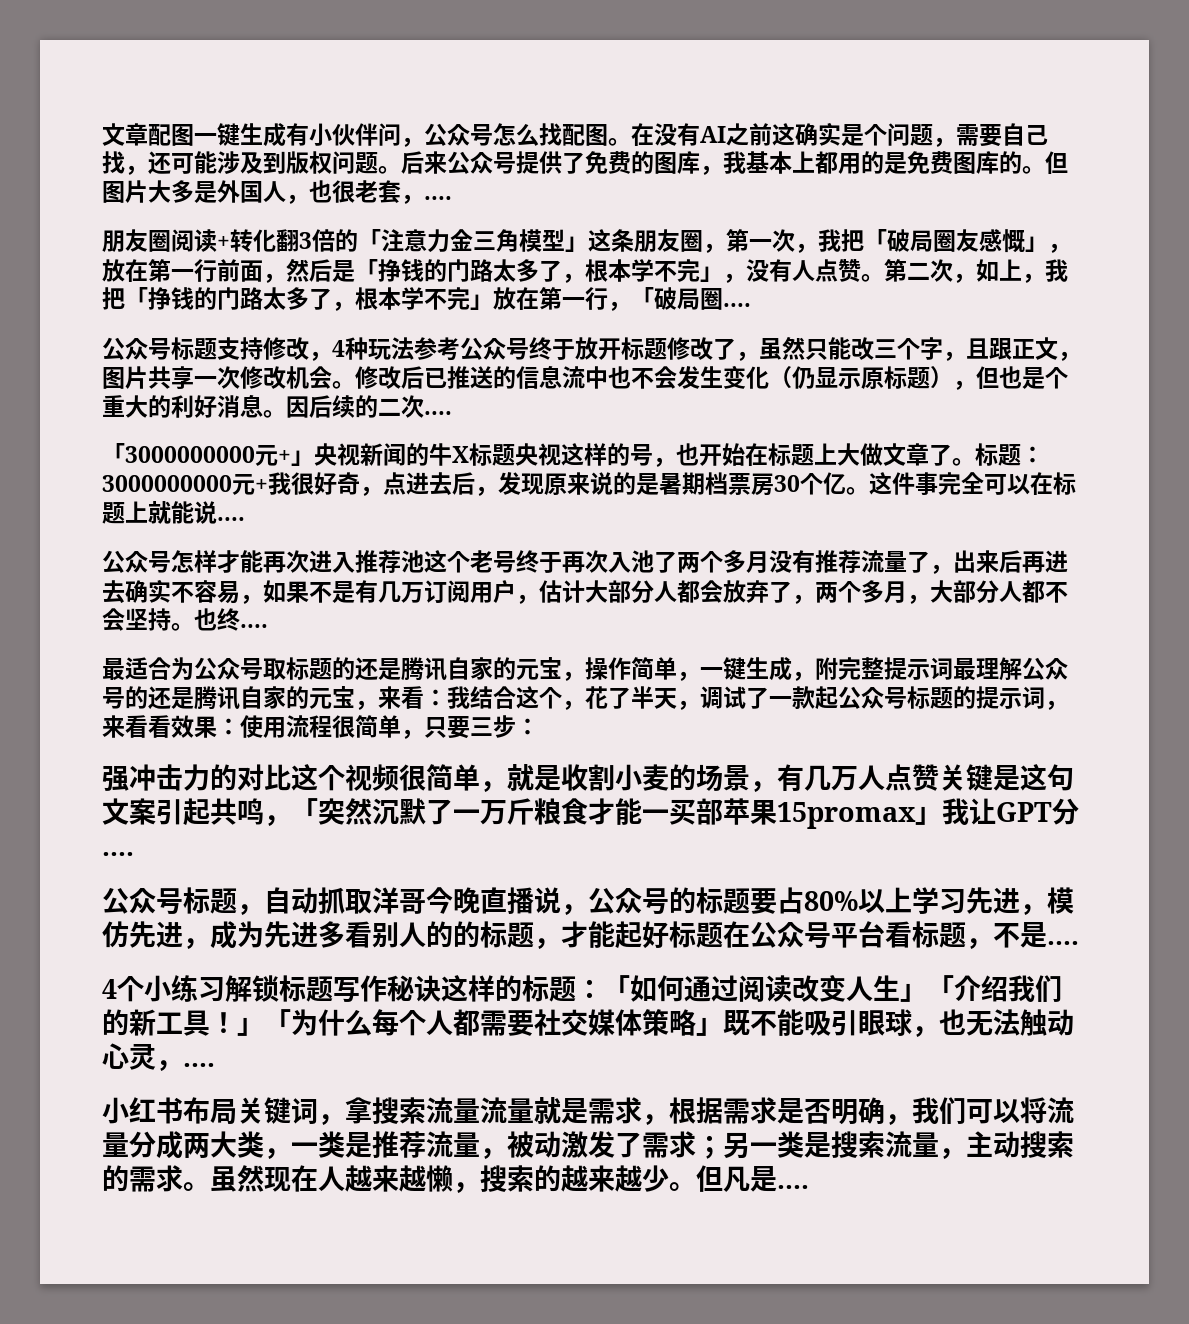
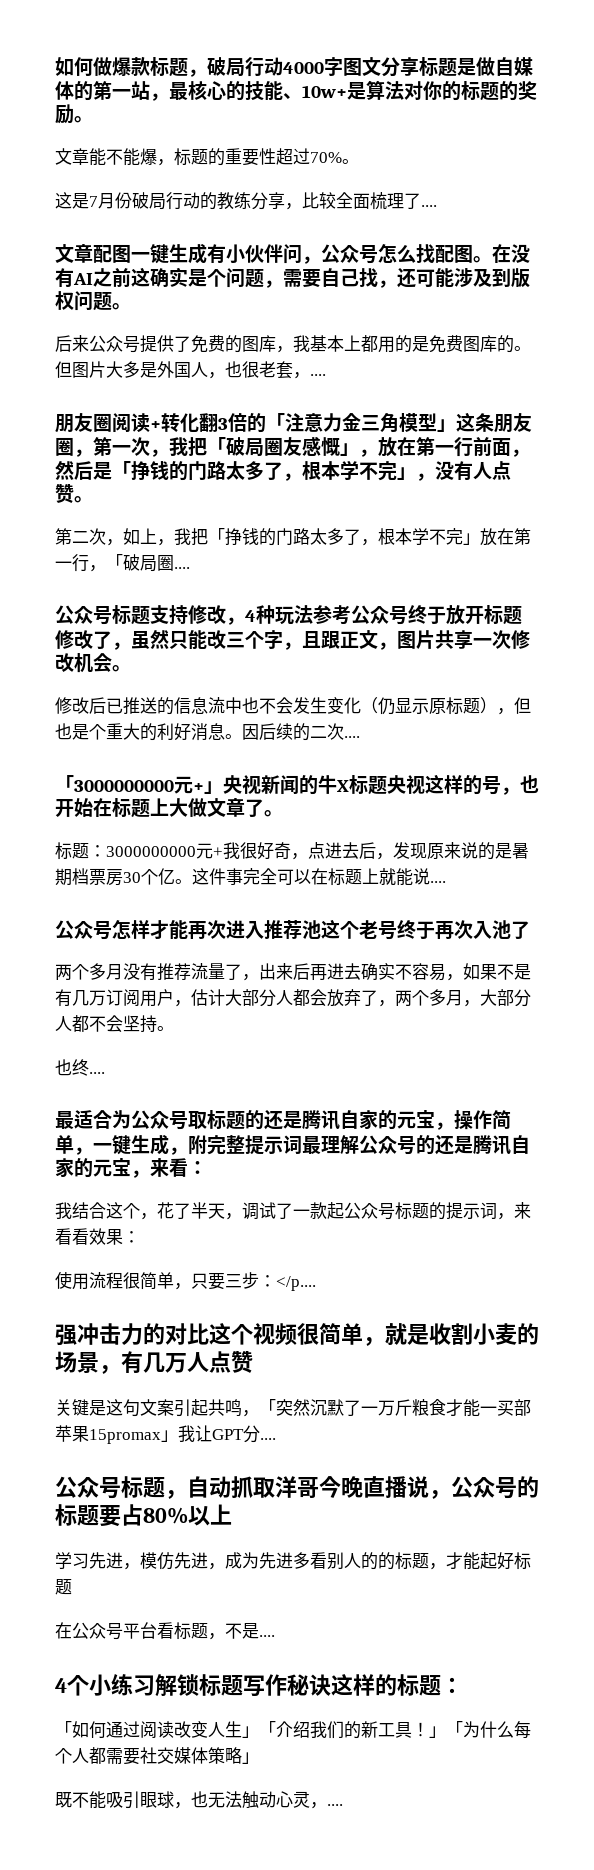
(102, 134) none -> [55,56,533,77] [55,80,537,101] [55,104,93,124] [55,148,359,166] [55,192,437,210] 如何做爆款标题，破局行动4000字图文分享标题是做自媒体的第一站，最核心的技能、10w+是算法对你的标题的奖励。 // 文章能不能爆，标题的重要性超过70%。 // 这是7月份破局行动的教练分享，比较全面梳理了.... //
(401, 170) none -> (131, 306) //
(884, 278) none -> (93, 499) //
(355, 385) none -> (131, 668) //
(975, 462) none -> (283, 813) //
(677, 562) none -> (530, 930) //
(194, 627) none -> (174, 1028) //
(447, 697) none -> (207, 1168) //
(240, 726) none -> (140, 1237) //
(539, 726) none -> [276,1276,316,1291] </p....
(939, 777) none -> (253, 1362) //
(912, 900) none -> (232, 1514) //
(723, 935) none -> (72, 1587) //
(603, 989) none -> (463, 1685) //
(723, 1026) none -> (259, 1758) //
[102,1097,1074,1125] [102,1131,1074,1159] [102,1165,809,1193] // 小红书布局关键词，拿搜索流量流量就是需求，根据需求是否明确，我们可以将流量分成两大类，一类是推荐流量，被动激发了需求；另一类是搜索流量，主动搜索的需求。虽然现在人越来越懒，搜索的越来越少。但凡是.... -> (343, 1805) none

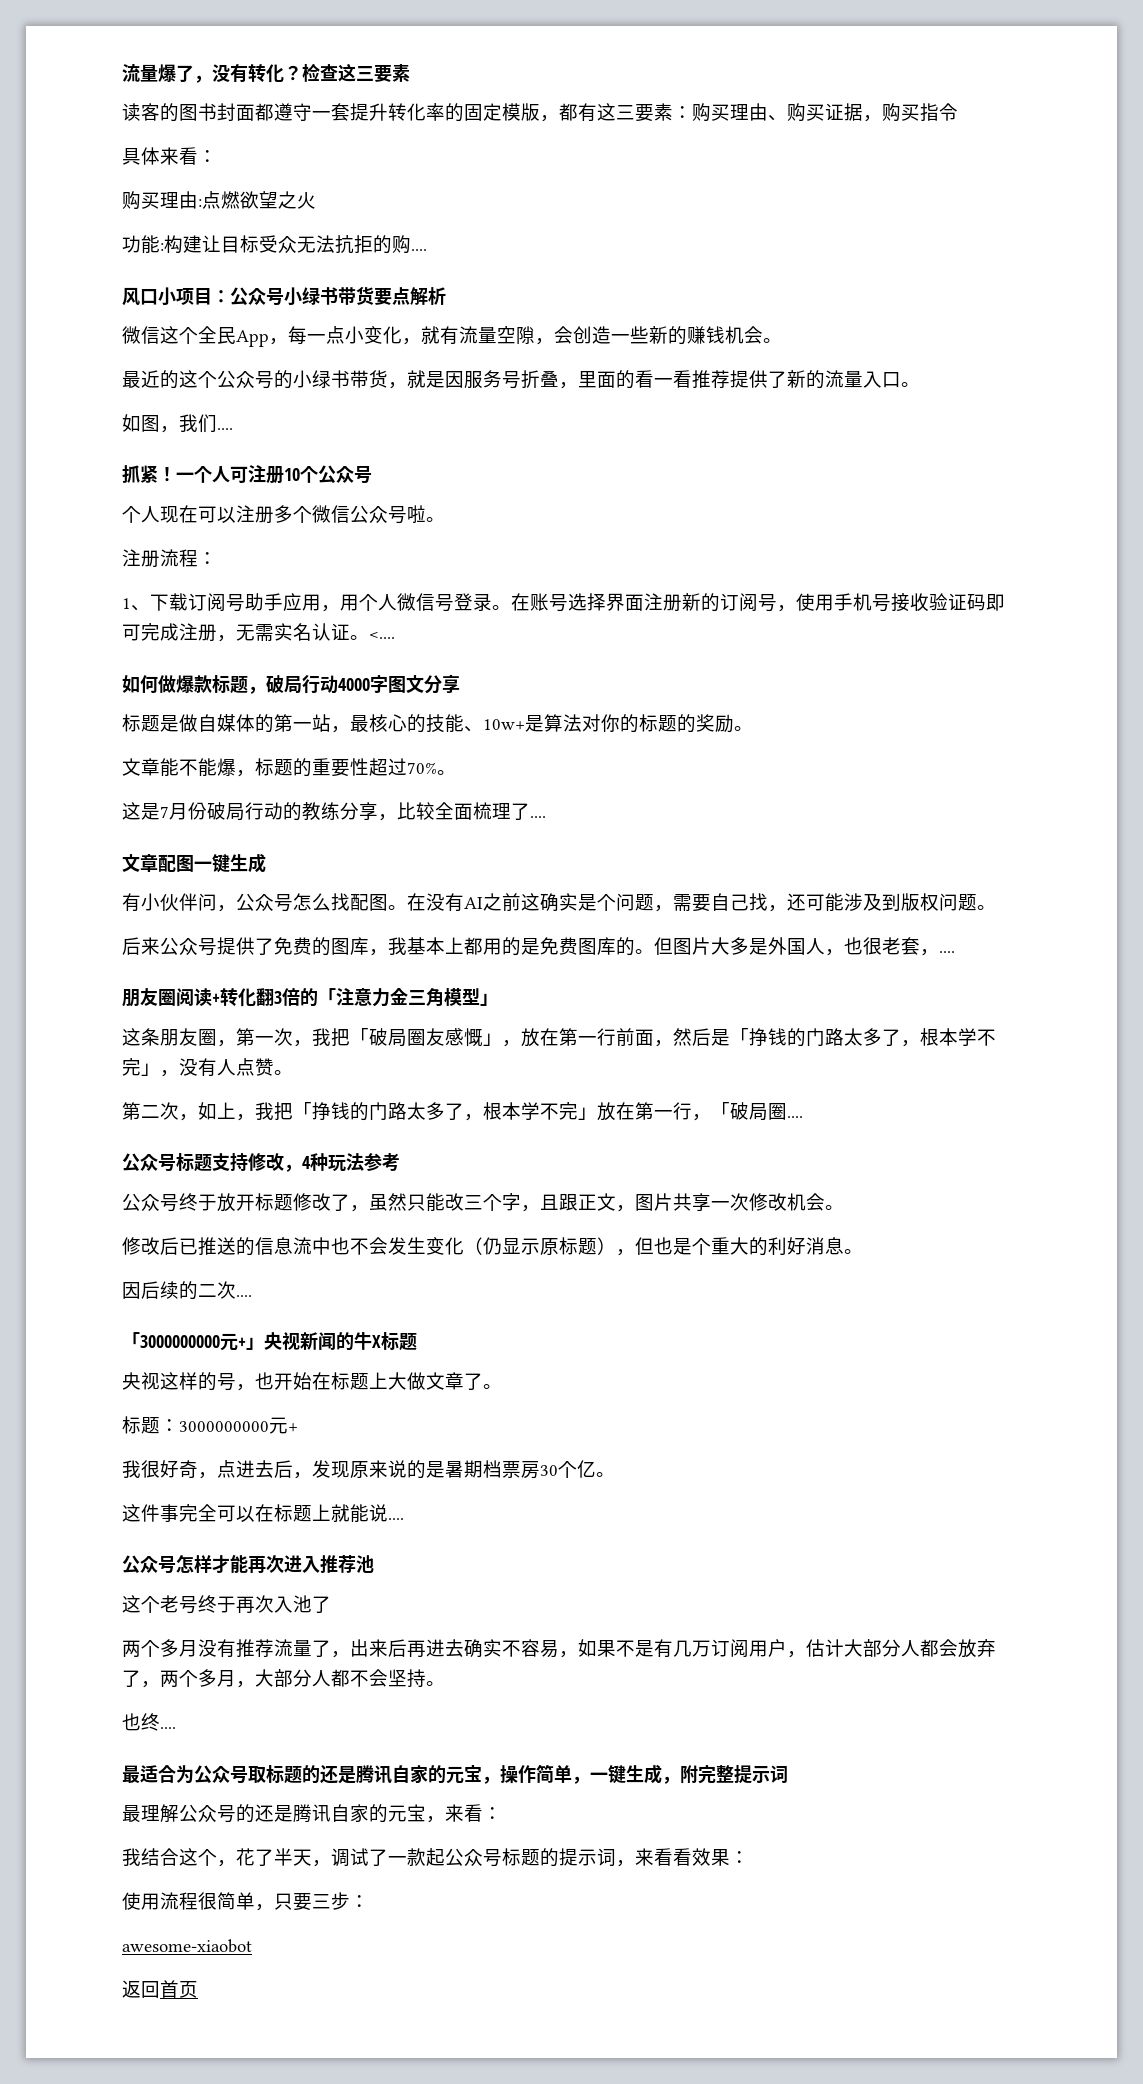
(55, 66) none -> [122,63,410,83] [122,103,958,122] [122,147,217,165] [122,191,316,210] [122,235,427,254] [122,286,446,306] [122,326,782,347] [122,370,920,389] [122,414,233,433] [122,465,372,484] [122,505,445,524] [122,549,217,567] [122,593,1005,612] [122,623,395,642] 流量爆了，没有转化？检查这三要素 // 读客的图书封面都遵守一套提升转化率的固定模版，都有这三要素：购买理由、购买证据，购买指令 // 具体来看： // 购买理由:点燃欲望之火 // 功能:构建让目标受众无法抗拒的购.... // 风口小项目：公众号小绿书带货要点解析 // 微信这个全民App，每一点小变化，就有流量空隙，会创造一些新的赚钱机会。 // 最近的这个公众号的小绿书带货，就是因服务号折叠，里面的看一看推荐提供了新的流量入口。 // 如图，我们.... // 抓紧！一个人可注册10个公众号 // 个人现在可以注册多个微信公众号啦。 // 注册流程： // 1、下载订阅号助手应用，用个人微信号登录。在账号选择界面注册新的订阅号，使用手机号接收验证码即可完成注册，无需实名认证。<.... //
(419, 66) none -> (460, 683) //
(207, 253) none -> (266, 863) //
(456, 425) none -> (498, 999) //
(351, 615) none -> (400, 1162) //
(242, 736) none -> (863, 1251) //
(387, 785) none -> (417, 1342) //
(223, 852) none -> (298, 1427) //
(192, 881) none -> (615, 1474) //
(321, 929) none -> (374, 1564) //
(302, 1144) none -> (788, 1774) //
[276,1276,316,1291] [55,1323,539,1346] [55,1351,253,1374] [55,1399,531,1417] [55,1425,276,1444] [55,1476,539,1499] [55,1504,232,1527] [55,1552,531,1570] [55,1579,72,1595] [55,1622,275,1640] [55,1673,463,1697] [55,1721,531,1739] [55,1747,259,1765] [55,1791,343,1809] </p.... // 强冲击力的对比这个视频很简单，就是收割小麦的场景，有几万人点赞 // 关键是这句文案引起共鸣，「突然沉默了一万斤粮食才能一买部苹果15promax」我让GPT分.... // 公众号标题，自动抓取洋哥今晚直播说，公众号的标题要占80%以上 // 学习先进，模仿先进，成为先进多看别人的的标题，才能起好标题 // 在公众号平台看标题，不是.... // 4个小练习解锁标题写作秘诀这样的标题： // 「如何通过阅读改变人生」「介绍我们的新工具！」「为什么每个人都需要社交媒体策略」 // 既不能吸引眼球，也无法触动心灵，.... -> [122,1939,252,1953] [122,1980,198,1998] // awesome-xiaobot // 返回首页

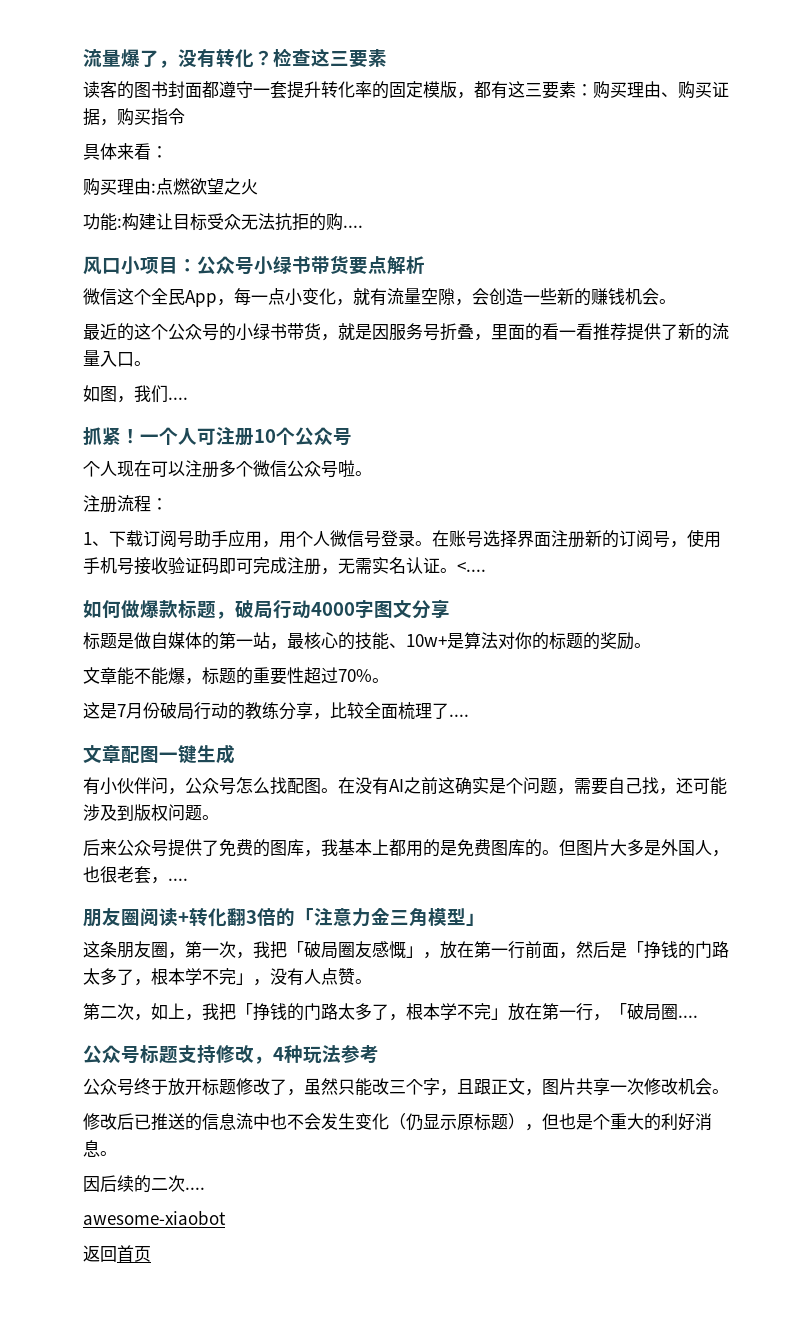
[122,1332,417,1351] [122,1372,502,1391] [122,1416,298,1434] [122,1460,615,1479] [122,1504,404,1523] [122,1555,374,1574] [122,1595,331,1614] [122,1639,996,1658] [122,1669,445,1688] [122,1713,176,1731] [122,1764,788,1784] [122,1804,502,1823] [122,1848,749,1867] [122,1892,369,1911] // 「3000000000元+」央视新闻的牛X标题 // 央视这样的号，也开始在标题上大做文章了。 // 标题：3000000000元+ // 我很好奇，点进去后，发现原来说的是暑期档票房30个亿。 // 这件事完全可以在标题上就能说.... // 公众号怎样才能再次进入推荐池 // 这个老号终于再次入池了 // 两个多月没有推荐流量了，出来后再进去确实不容易，如果不是有几万订阅用户，估计大部分人都会放弃了，两个多月，大部分人都不会坚持。 // 也终.... // 最适合为公众号取标题的还是腾讯自家的元宝，操作简单，一键生成，附完整提示词 // 最理解公众号的还是腾讯自家的元宝，来看： // 我结合这个，花了半天，调试了一款起公众号标题的提示词，来看看效果： // 使用流程很简单，只要三步： -> (205, 1188) none

